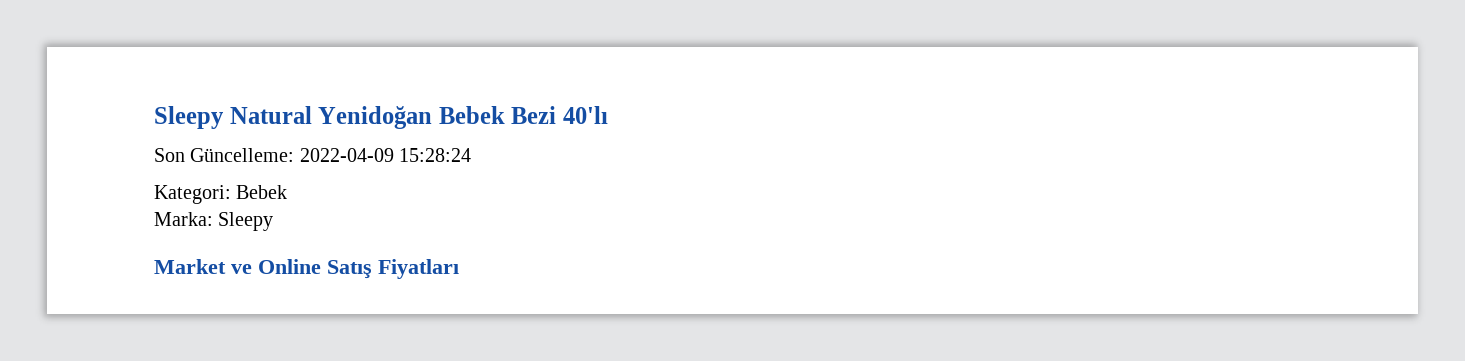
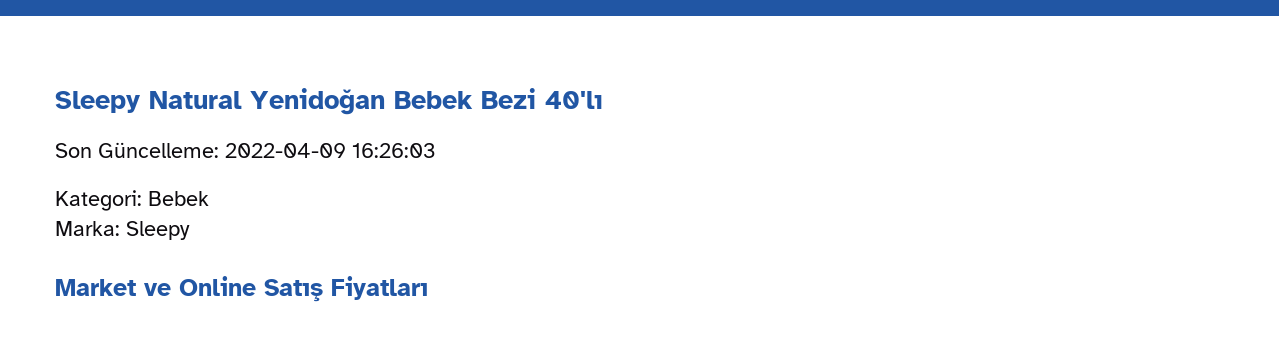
[399,148,472,162] 15:28:24 -> [352,143,436,158] 16:26:03

